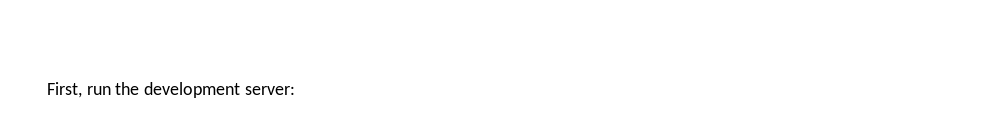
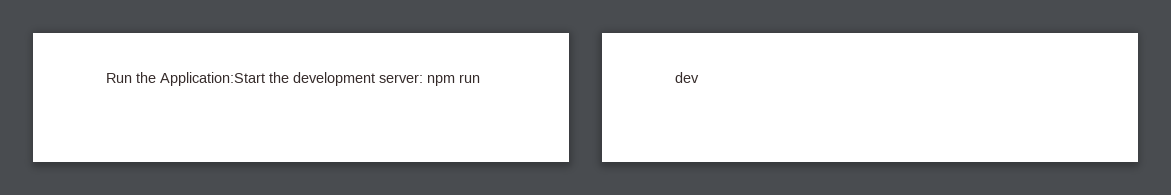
[47,82,295,98] First, run the development server: -> [106,72,699,86] Run the Application:Start the development server: npm run dev

